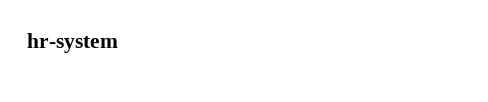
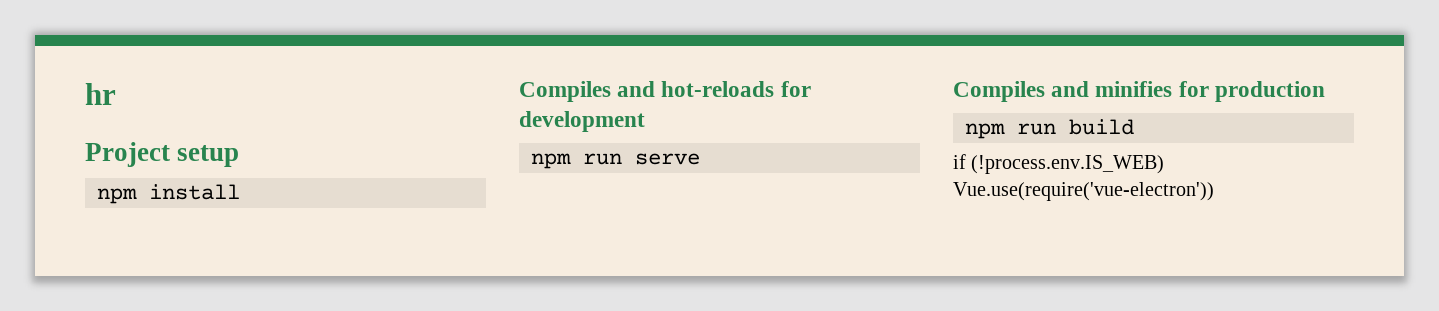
[27,33,118,53] hr-system -> [85,83,116,105] [85,142,240,167] [97,184,240,204] [519,81,811,102] [519,111,645,132] [531,153,700,169] [953,81,1325,102] [965,119,1134,139] [953,154,1165,174] [953,182,1214,201] hr // Project setup // npm install // Compiles and hot-reloads for development // npm run serve // Compiles and minifies for production // npm run build // if (!process.env.IS_WEB) Vue.use(require('vue-electron'))

